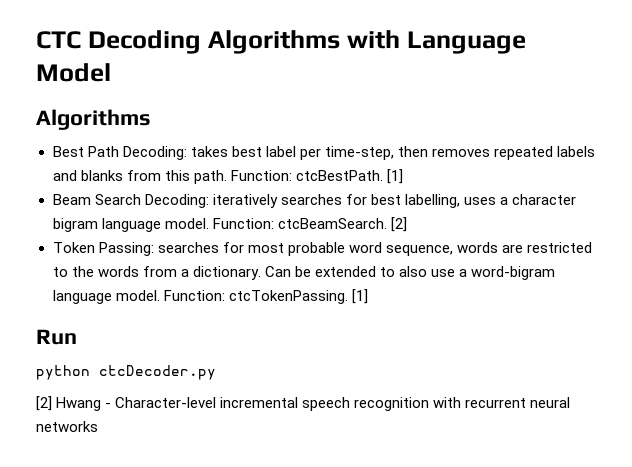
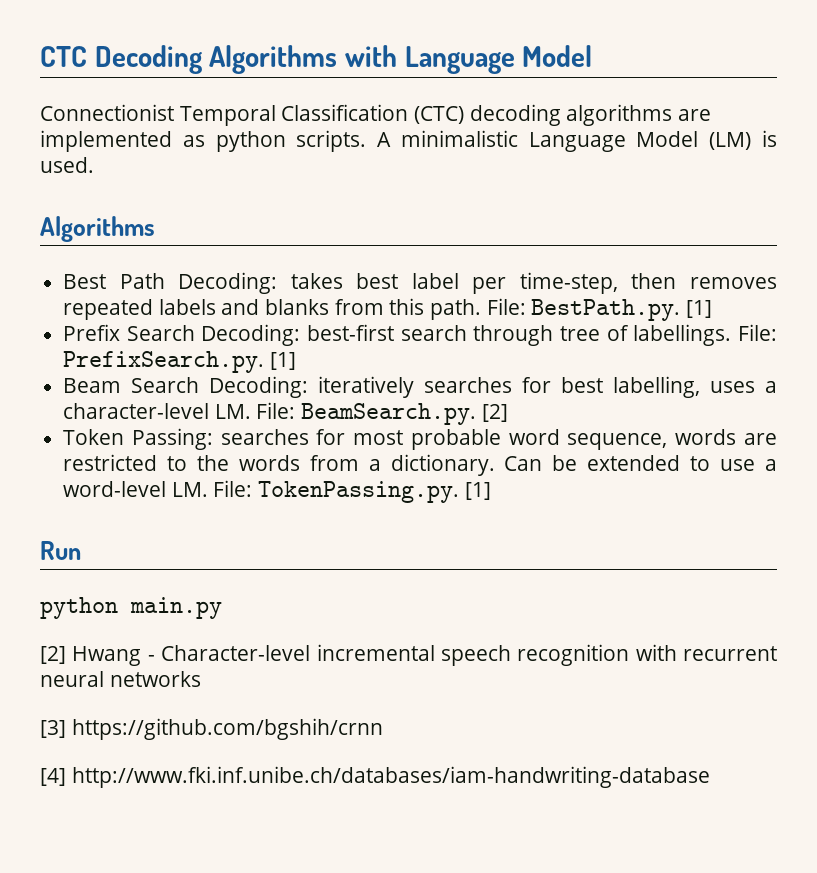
(111, 72) none -> [40,104,712,126] [40,130,778,152] [40,157,94,173] // Connectionist Temporal Classification (CTC) decoding algorithms are implemented as python scripts. A minimalistic Language Model (LM) is used.
[230,170,383,181] Function: ctcBestPath. -> [486,298,713,321] [63,324,777,346] [63,351,265,373] File: BestPath.py. [1] // Prefix Search Decoding: best-first search through tree of labellings. File: PrefixSearch.py.
[512,194,577,205] [52,218,387,232] character bigram language model. Function: ctcBeamSearch. -> [63,402,477,425] character-level LM. File: BeamSearch.py.
[399,266,428,277] also -> (711, 463) none
[471,266,556,280] [52,290,348,304] word-bigram language model. Function: ctcTokenPassing. -> [63,480,460,503] word-level LM. File: TokenPassing.py.
[99,365,216,380] ctcDecoder.py -> [130,597,222,619] main.py
(98, 426) none -> [40,718,383,740] [40,766,710,788] // [3] https://github.com/bgshih/crnn // [4] http://www.fki.inf.unibe.ch/databases/iam-handwriting-database

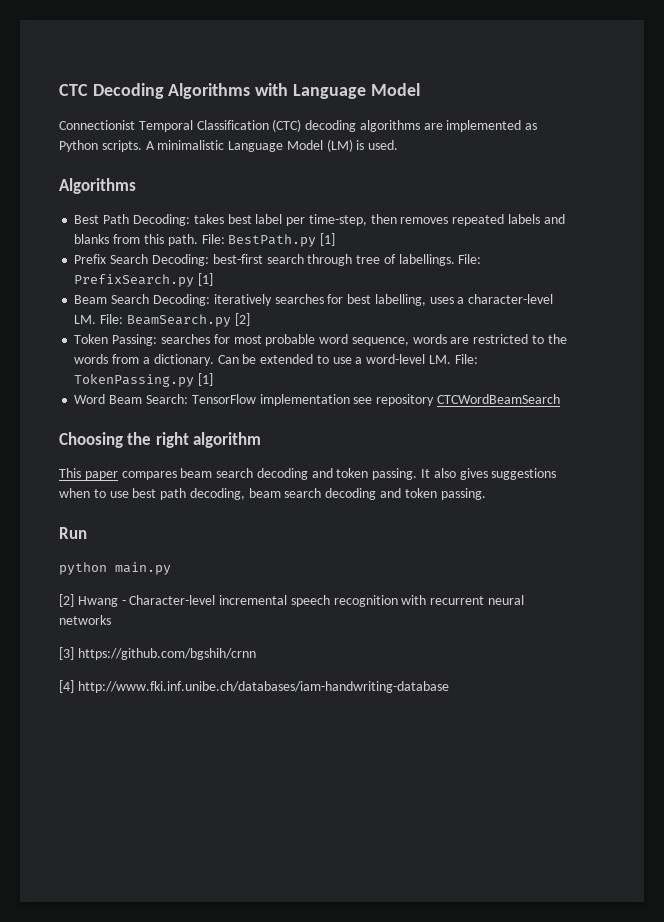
[215,131,286,152] python -> [59,140,98,152] Python
[531,299,681,321] BestPath.py. -> [228,234,317,247] BestPath.py
[63,351,265,373] PrefixSearch.py. -> [74,274,195,287] PrefixSearch.py
[301,403,477,425] BeamSearch.py. -> [126,314,231,327] BeamSearch.py
[258,481,491,503] TokenPassing.py. [1] -> [74,373,214,387] [74,394,560,406] [59,432,262,448] [59,468,557,480] [59,488,486,500] TokenPassing.py [1] // Word Beam Search: TensorFlow implementation see repository CTCWordBeamSearch // Choosing the right algorithm // This paper compares beam search decoding and token passing. It also gives suggestions when to use best path decoding, beam search decoding and token passing.

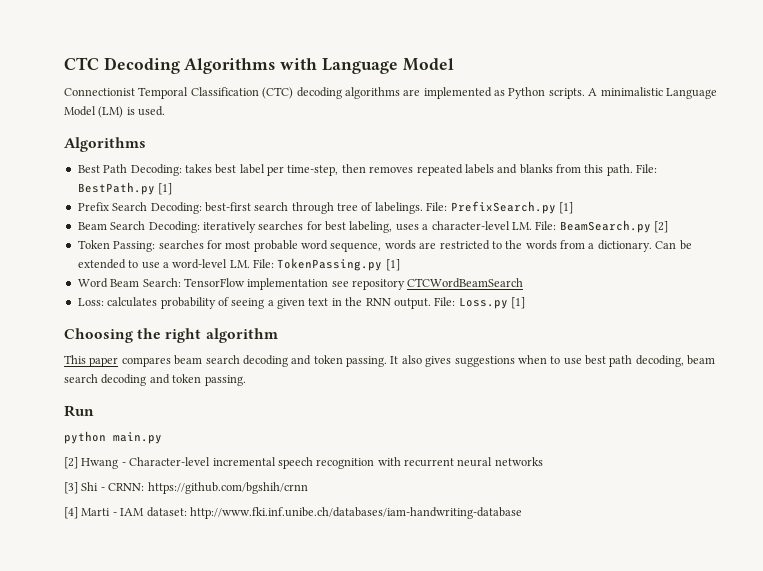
[398,254,455,266] labellings. -> [374,202,423,214] labelings.
[374,294,426,306] labelling, -> [349,221,393,233] labeling,
(560, 399) none -> [77,297,525,309] // Loss: calculates probability of seeing a given text in the RNN output. File: Loss.py [1]
(74, 653) none -> [81,482,145,491] Shi - CRNN:
(74, 686) none -> [81,507,187,517] Marti - IAM dataset:

